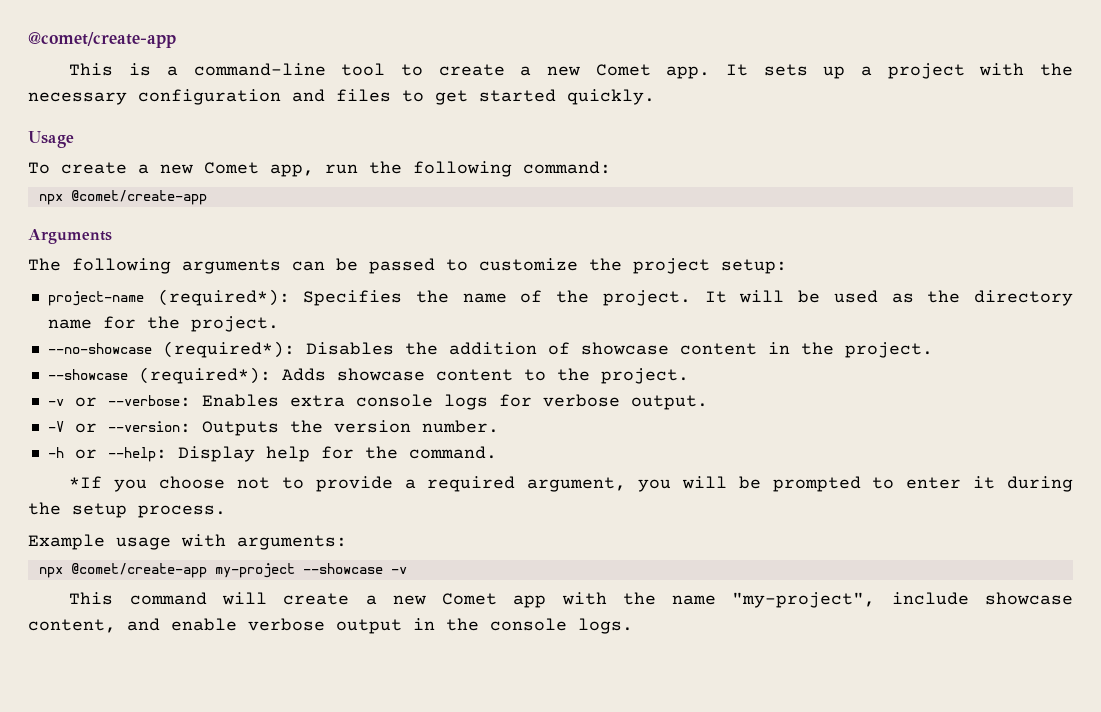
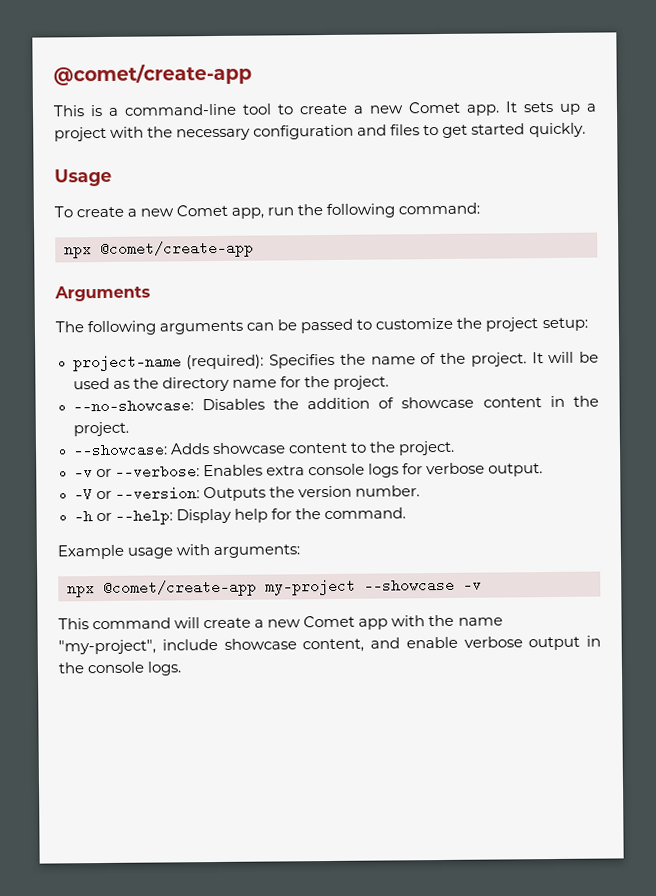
[157,289,290,306] (required*): -> [186,354,265,370] (required):
[47,341,295,358] --no-showcase (required*): -> [72,398,194,414] --no-showcase:
[47,367,271,384] --showcase (required*): -> [72,442,168,458] --showcase:
[69,476,1074,492] [28,502,226,518] // *If you choose not to provide a required argument, you will be prompted to enter it during the setup process. -> (406, 513) none

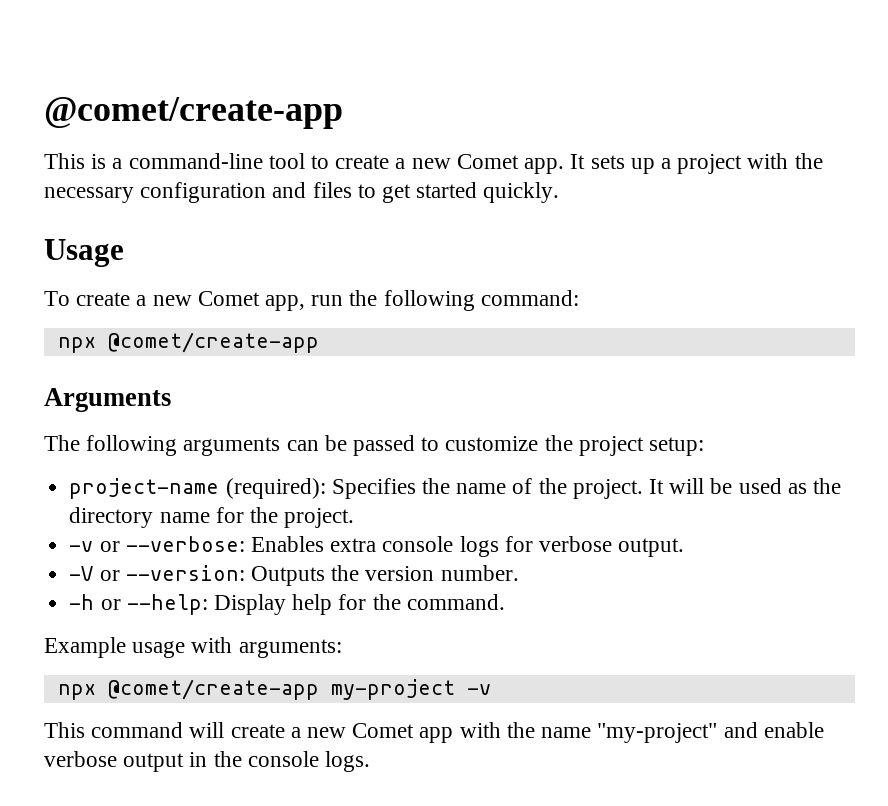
[72,395,599,414] [72,421,129,437] [72,440,455,458] // --no-showcase: Disables the addition of showcase content in the project. // --showcase: Adds showcase content to the project. -> (355, 518) none
[364,577,455,593] --showcase -> (455, 689) none
[58,638,365,655] "my-project", include showcase content, -> [597,723,718,743] "my-project"

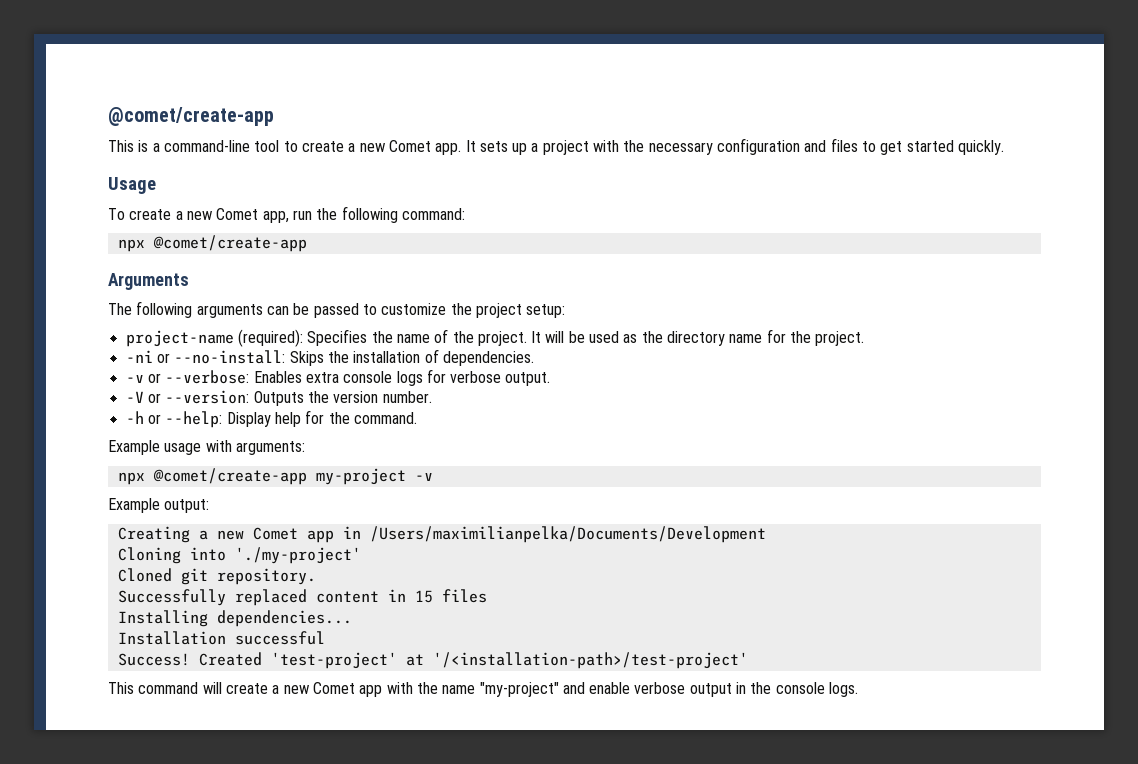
(355, 518) none -> [125,349,534,366] // -ni or --no-install: Skips the installation of dependencies.
(491, 689) none -> [108,498,210,513] [117,526,766,543] [117,547,361,564] [117,568,316,585] [117,589,487,606] [117,610,352,627] [117,631,325,645] [117,652,748,669] // Example output: // Creating a new Comet app in /Users/maximilianpelka/Documents/Development // Cloning into './my-project' // Cloned git repository. // Successfully replaced content in 15 files // Installing dependencies... // Installation successful // Success! Created 'test-project' at '/<installation-path>/test-project'

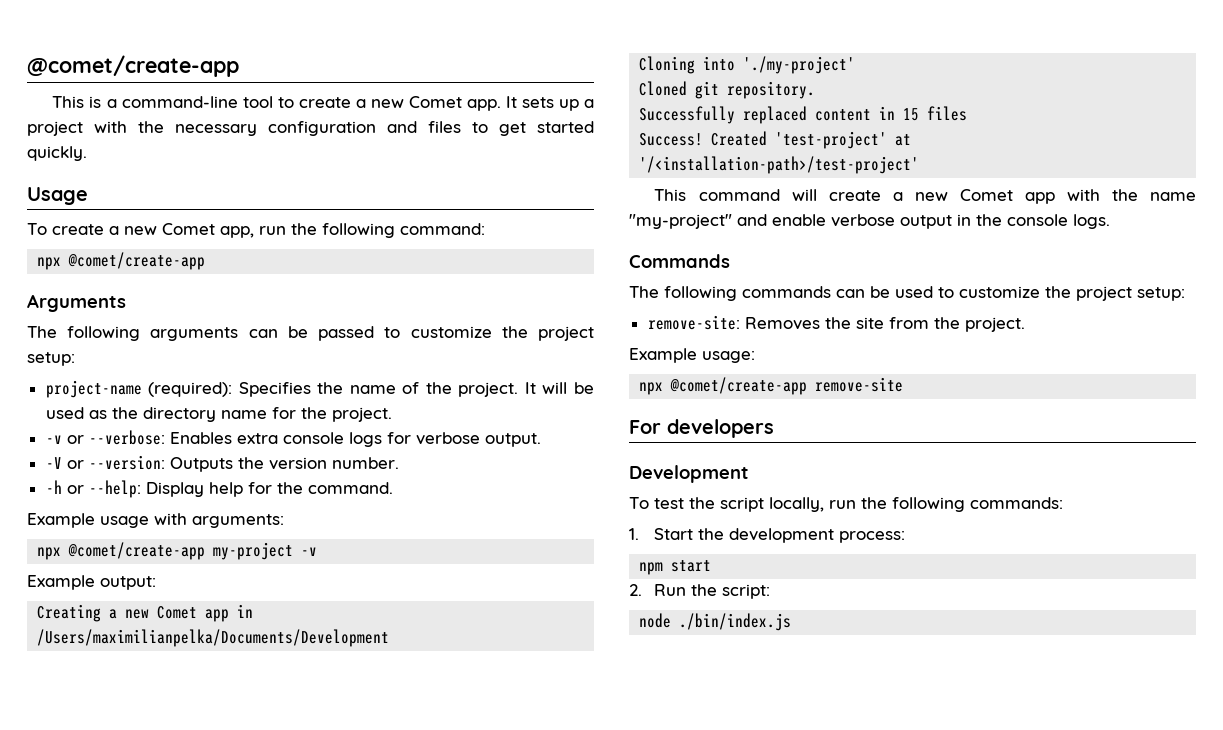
[125,349,534,366] // -ni or --no-install: Skips the installation of dependencies. -> (392, 414) none
[117,610,352,627] [117,631,325,645] // Installing dependencies... // Installation successful -> (968, 113) none
(859, 689) none -> [629,254,730,268] [629,286,1185,301] [647,315,1025,332] [629,348,755,363] [639,377,904,395] [629,419,774,438] [629,465,749,483] [629,497,1063,512] [629,528,906,543] [639,560,712,575] [629,584,771,599] [639,613,792,631] // Commands // The following commands can be used to customize the project setup: // remove-site: Removes the site from the project. // Example usage: // npx @comet/create-app remove-site // For developers // Development // To test the script locally, run the following commands: // 1. Start the development process: // npm start // 2. Run the script: // node ./bin/index.js

